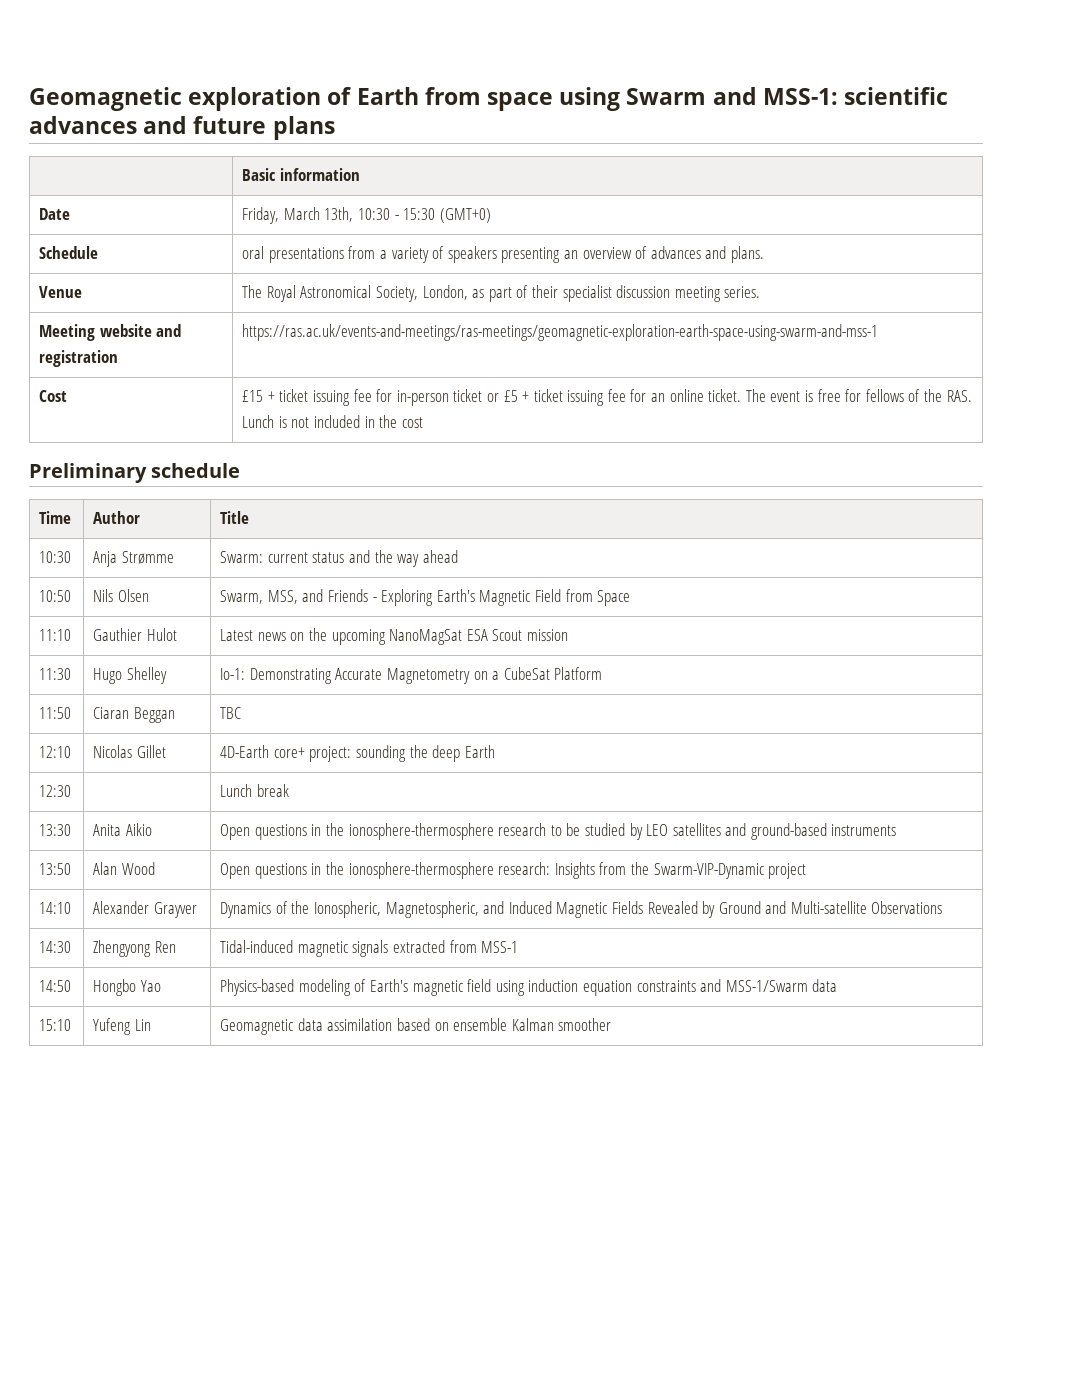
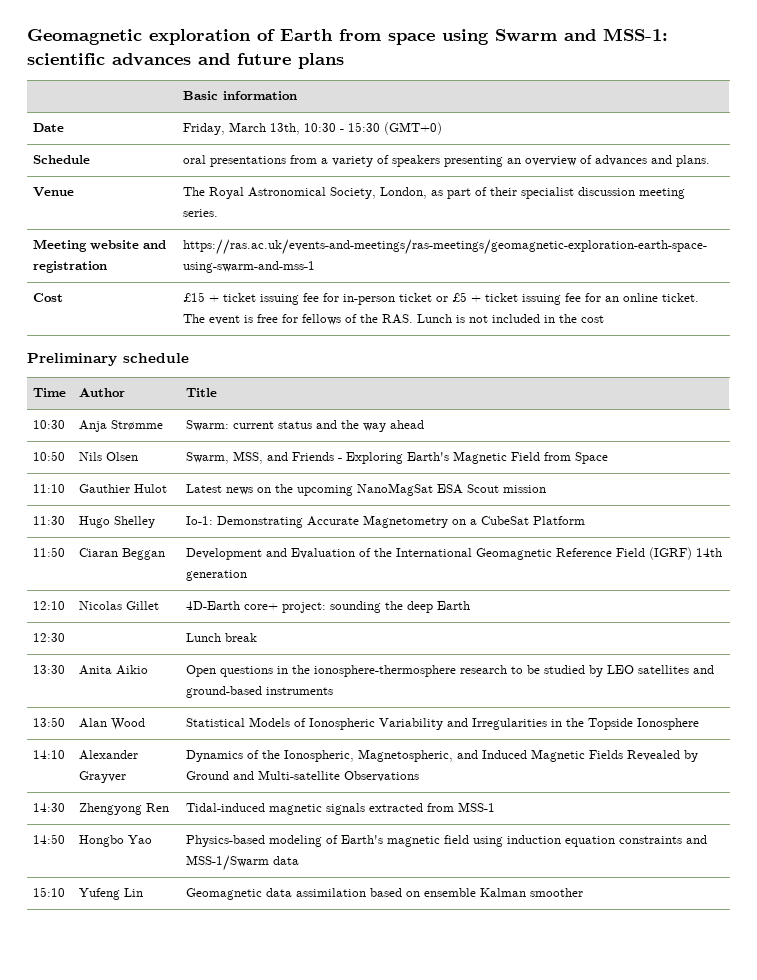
[220,707,242,719] TBC -> [186,547,723,560] [186,570,248,581] Development and Evaluation of the International Geomagnetic Reference Field (IGRF) 14th generation
[220,862,807,879] Open questions in the ionosphere-thermosphere research: Insights from the Swarm-VIP-Dynamic project -> [186,717,700,730] Statistical Models of Ionospheric Variability and Irregularities in the Topside Ionosphere

